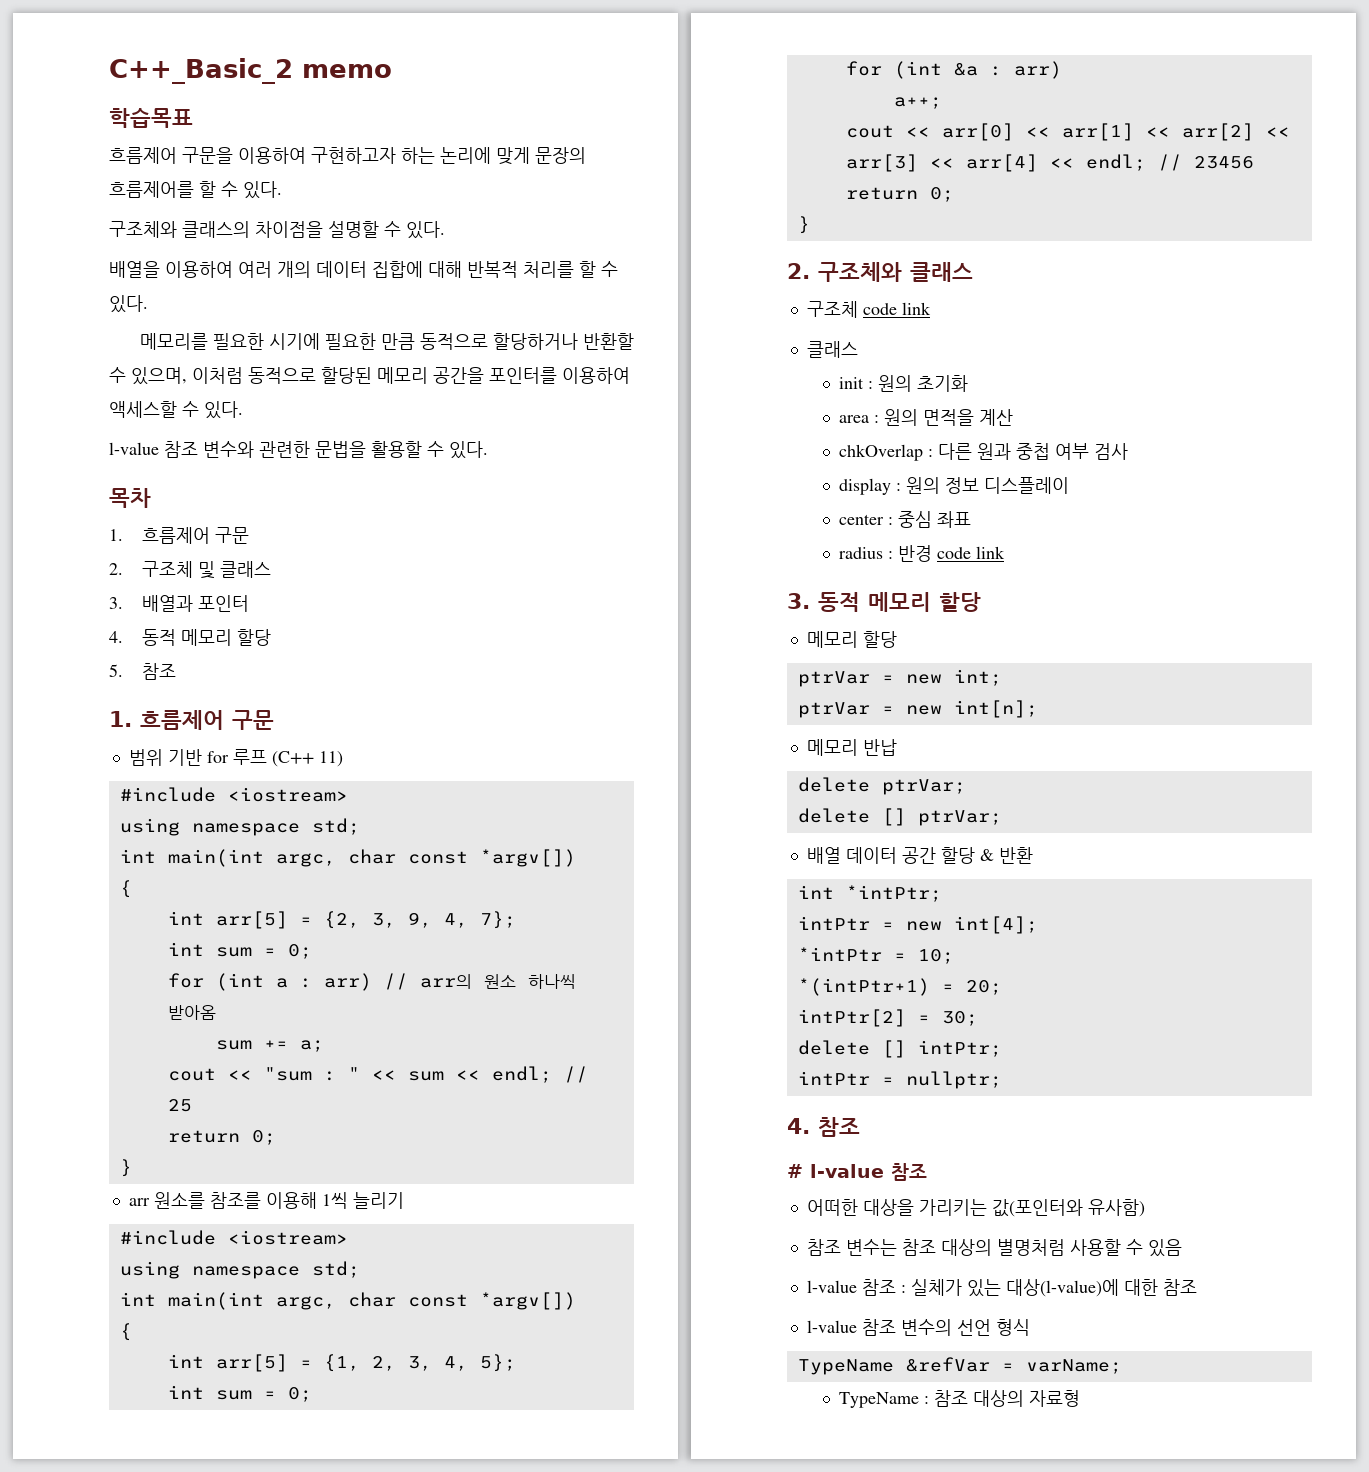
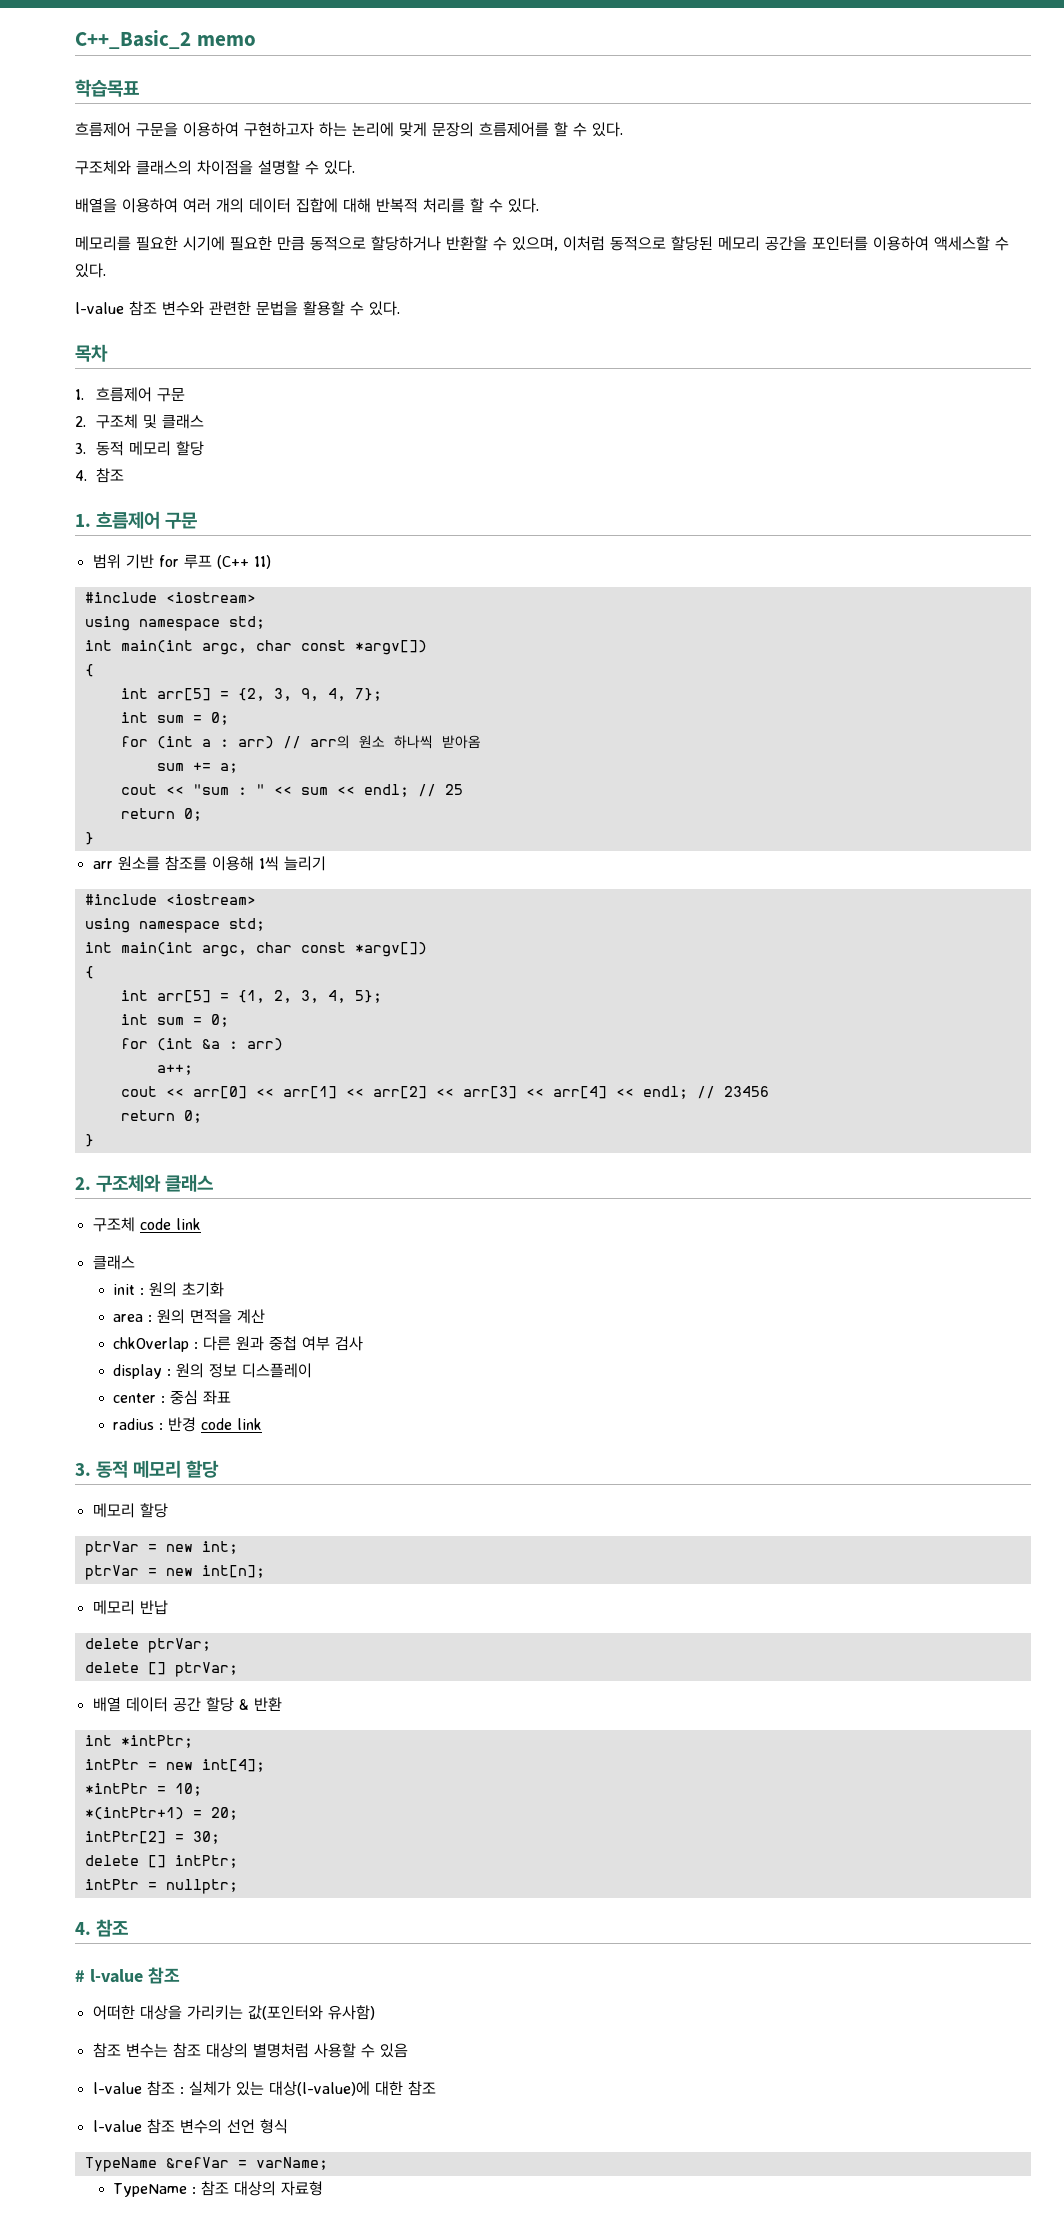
[141,595,249,612] [109,629,271,646] [109,664,123,677] 배열과 포인터 // 4. 동적 메모리 할당 // 5. -> [95,441,204,456] [75,470,87,481] 동적 메모리 할당 // 4.

